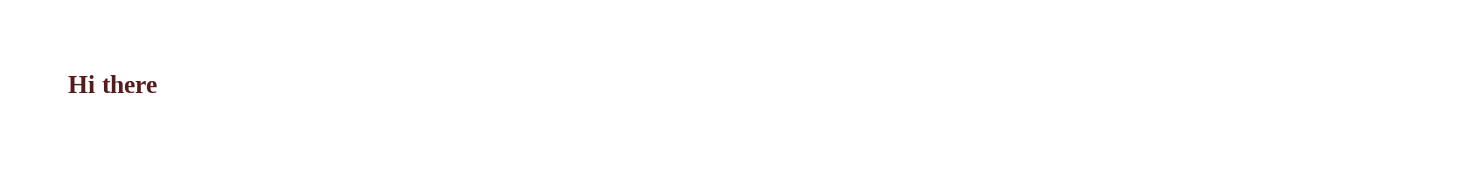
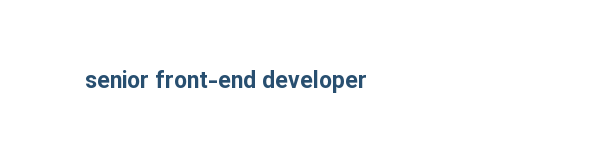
[68,75,157,93] Hi there -> [85,70,368,93] senior front-end developer

